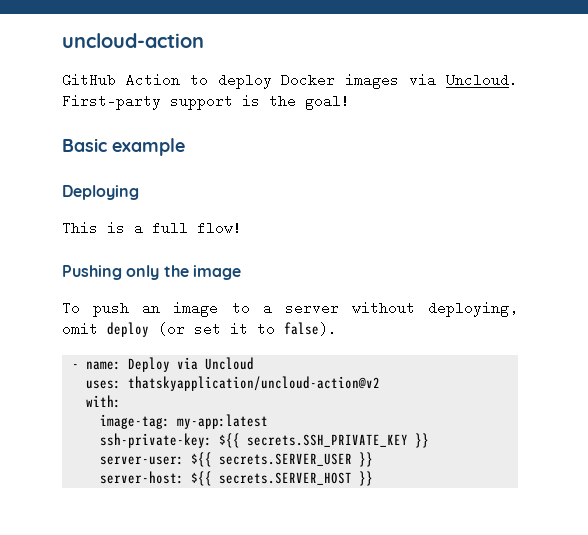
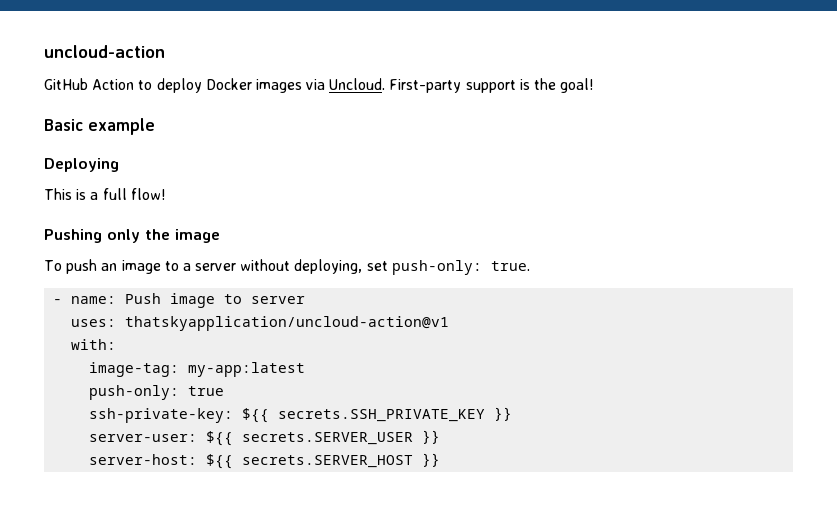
[62,322,337,337] [71,357,254,372] omit deploy (or set it to false). // - name: Deploy via Uncloud -> [366,260,530,275] [53,293,306,308] set push-only: true. // - name: Push image to server
[127,376,380,391] thatskyapplication/uncloud-action@v2 -> [125,316,450,331] thatskyapplication/uncloud-action@v1
(268, 421) none -> [89,385,225,400] // push-only: true

